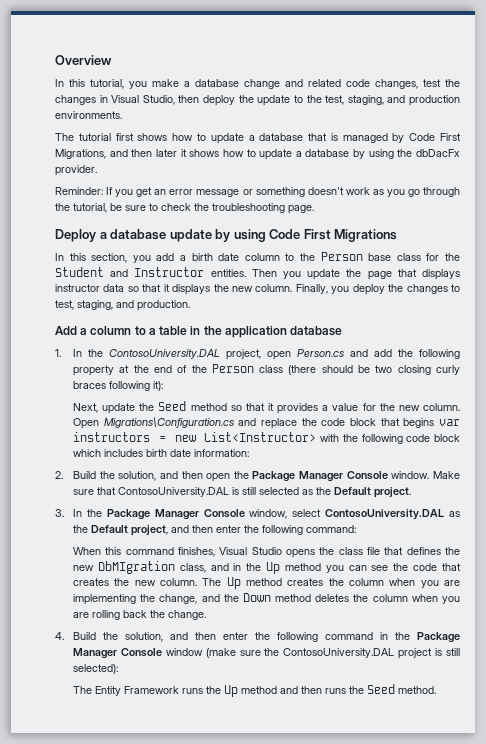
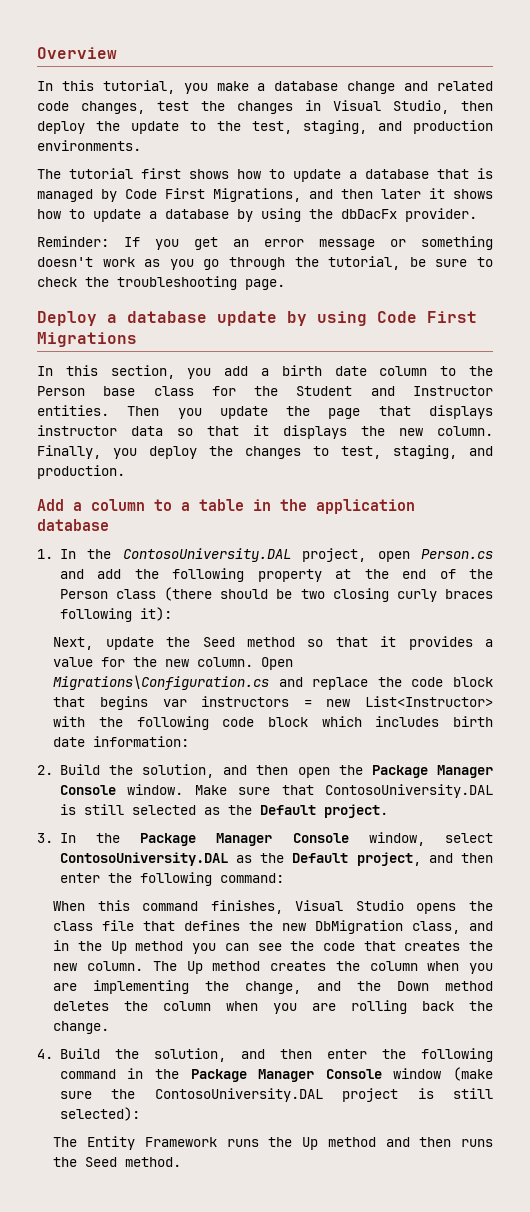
[97,561,175,574] DbMIgration -> [315,920,404,934] DbMigration

